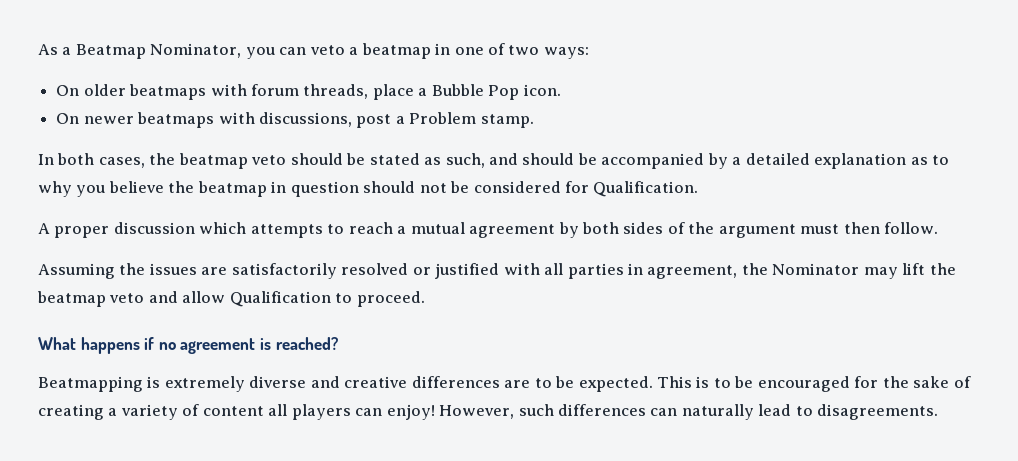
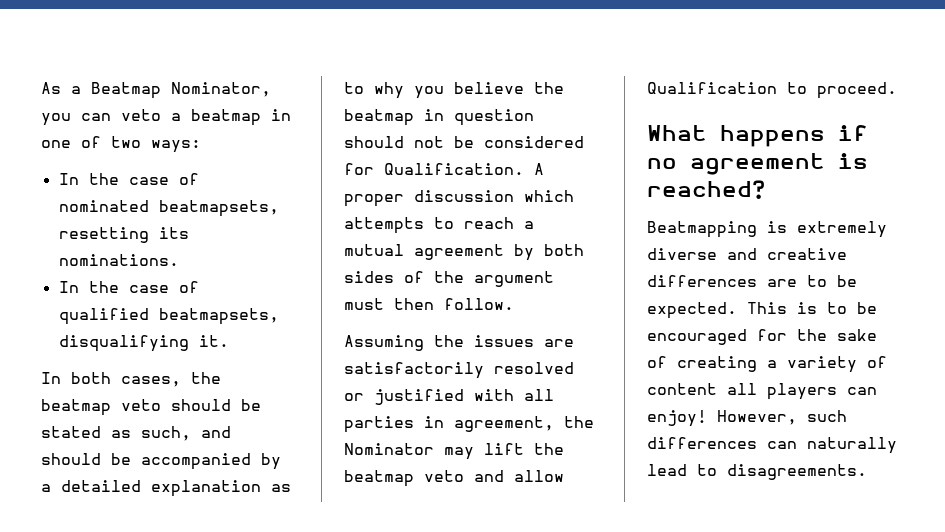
[56,84,561,100] [56,112,534,128] On older beatmaps with forum threads, place a Bubble Pop icon. // On newer beatmaps with discussions, post a Problem stamp. -> [58,173,199,185] [58,200,279,217] [58,227,189,243] [58,254,179,266] [58,281,199,293] [58,308,279,325] [58,335,229,352] In the case of nominated beatmapsets, resetting its nominations. // In the case of qualified beatmapsets, disqualifying it.
(699, 189) // -> (524, 169) none

